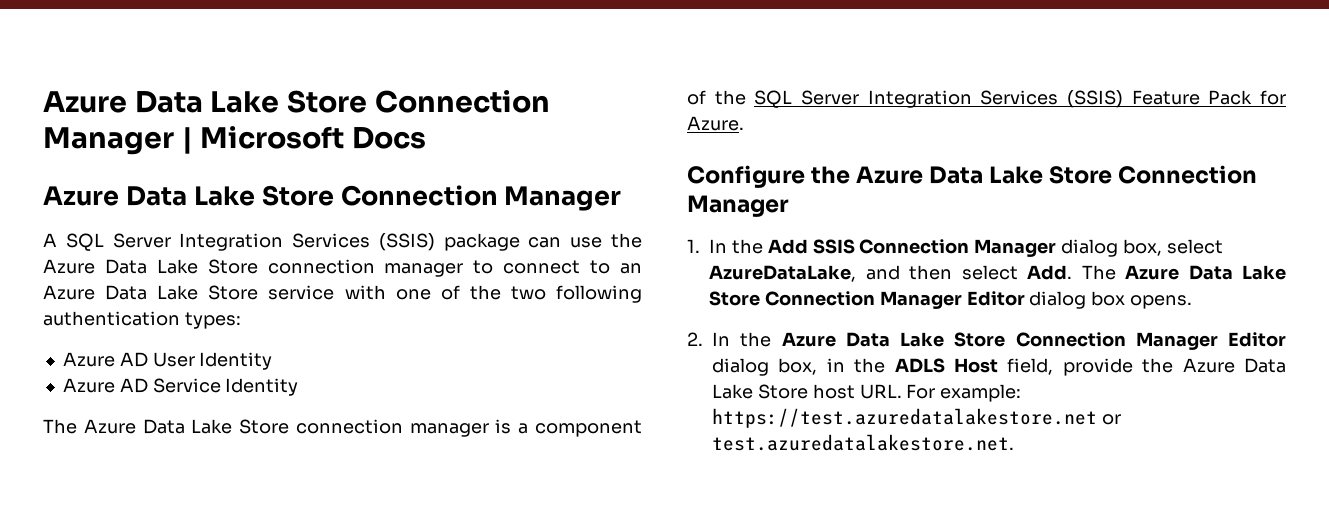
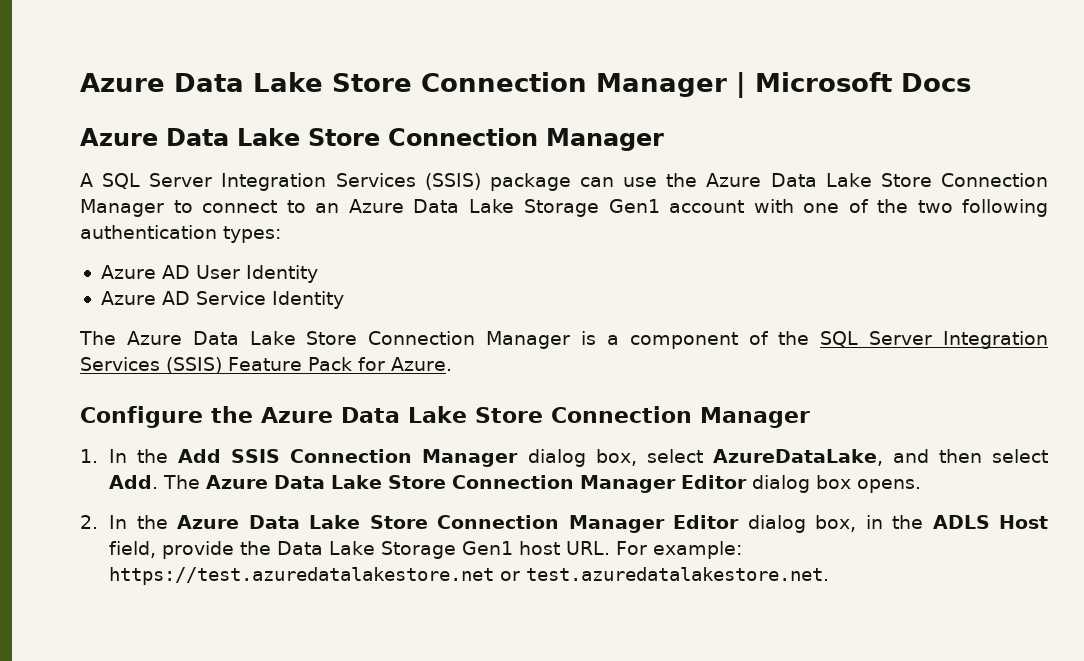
[267,259,464,277] connection manager -> [940,173,1048,187] [80,199,164,217] Connection Manager
[208,285,335,300] Store service -> [523,199,744,217] Storage Gen1 account
[295,419,489,437] connection manager -> [368,331,571,349] Connection Manager
[1182,358,1286,373] [712,384,808,399] Azure Data Lake Store -> [277,541,514,559] Data Lake Storage Gen1

